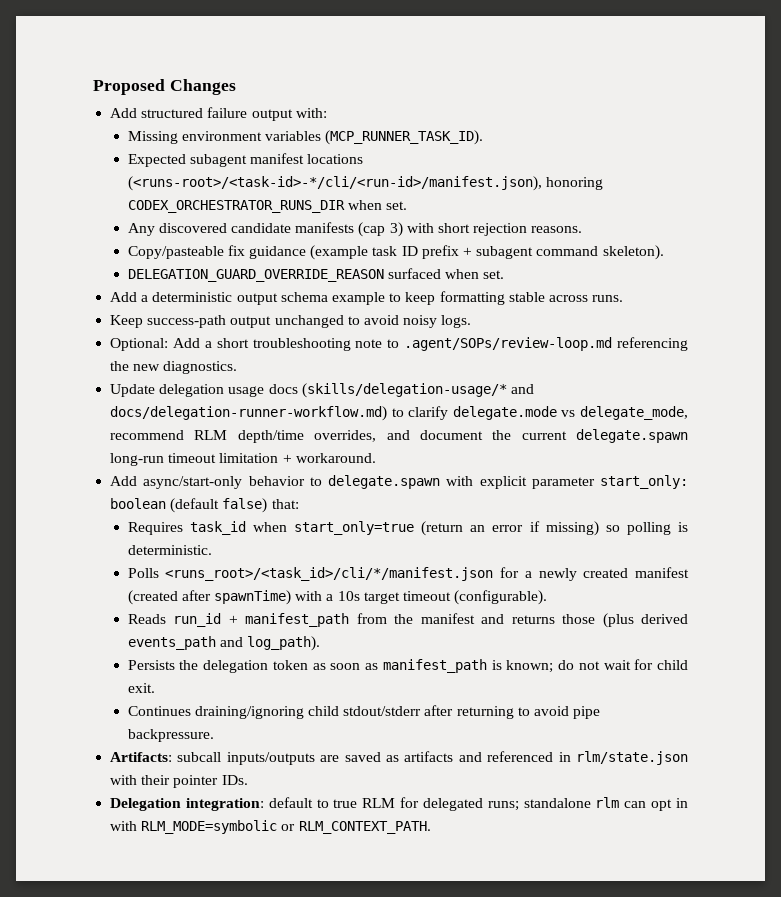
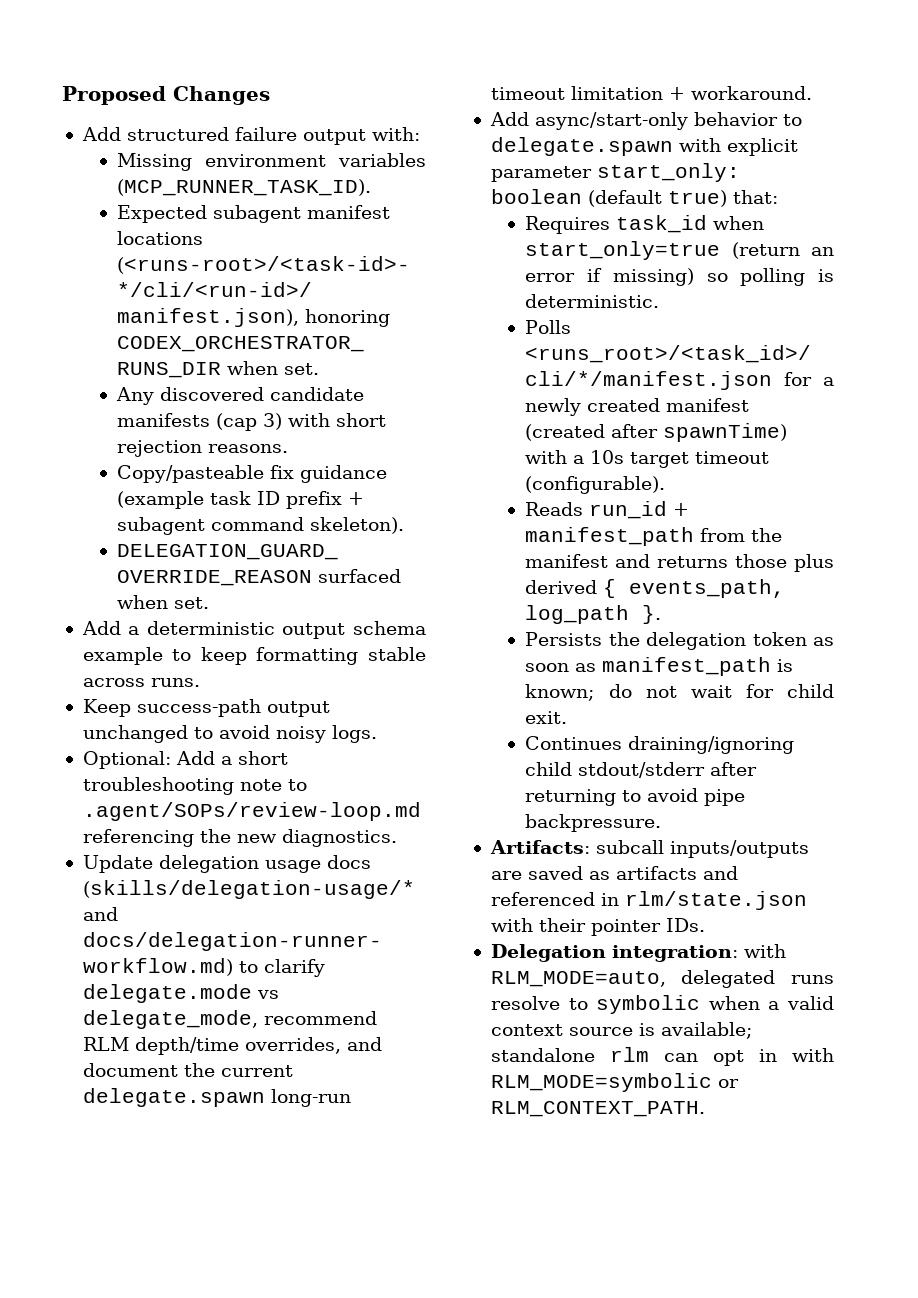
[222,498,268,513] false) -> [667,190,727,207] true)
[602,613,689,628] [127,636,321,651] (plus derived events_path and log_path). -> [794,554,834,572] [525,579,786,598] [525,605,662,624] plus derived { events_path, log_path }.
[268,797,519,811] default to true RLM for delegated runs; -> [743,944,786,958] [490,970,834,988] [490,995,834,1014] [490,1022,752,1039] with RLM_MODE=auto, delegated runs resolve to symbolic when a valid context source is available;

